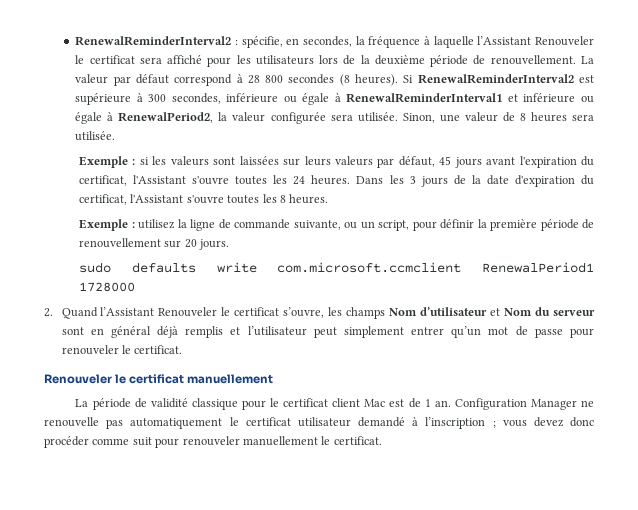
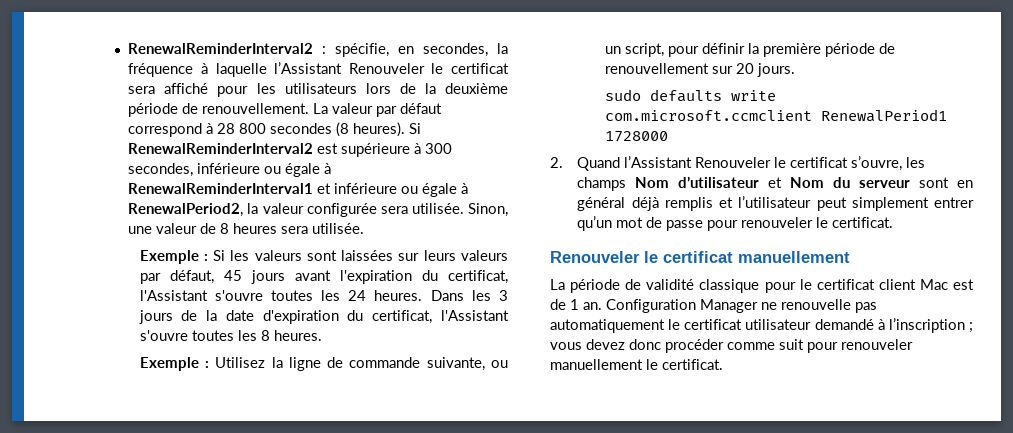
[139,157,149,165] si -> [213,250,226,261] Si
[138,219,176,229] utilisez -> [215,357,266,368] Utilisez

